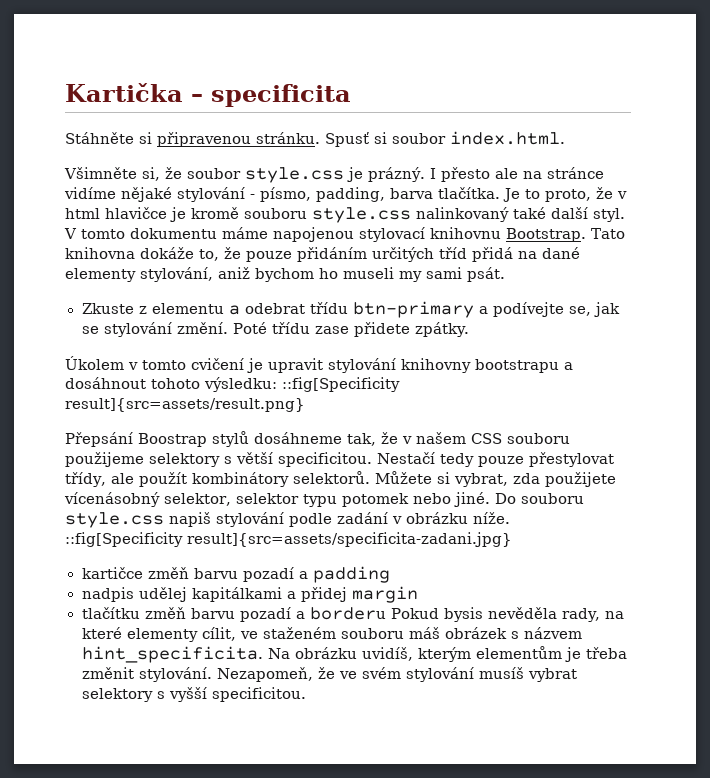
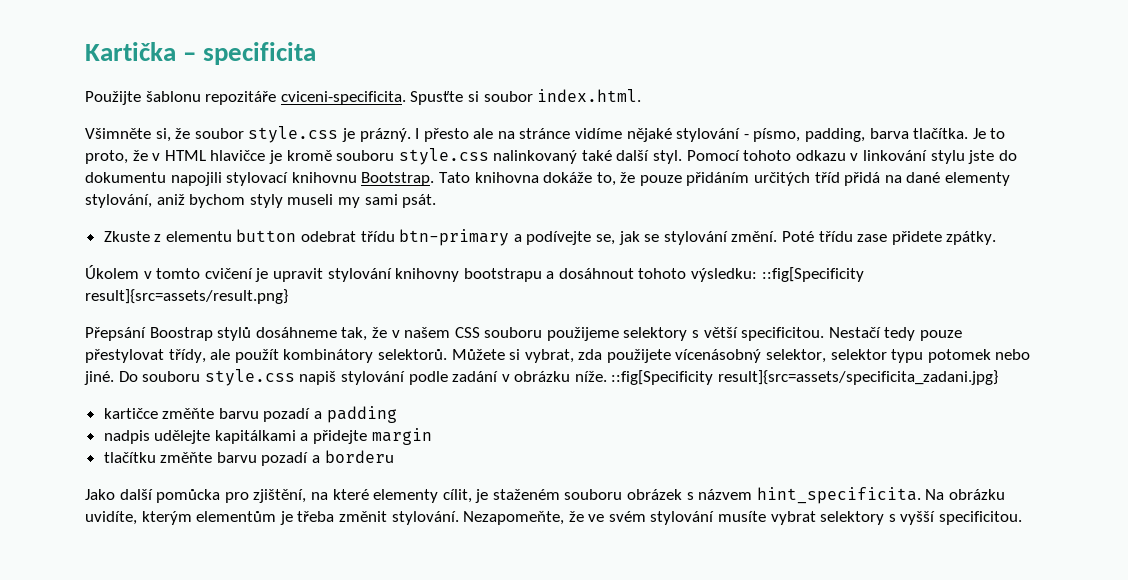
[65,132,369,147] Stáhněte si připravenou stránku. Spusť -> [85,91,464,105] Použijte šablonu repozitáře cviceni-specificita. Spusťte
[65,208,100,219] html -> [164,150,206,161] HTML
[64,227,354,242] V tomto dokumentu máme napojenou -> [686,150,1017,164] [85,172,222,186] Pomocí tohoto odkazu v linkování stylu jste do dokumentu napojili
[319,268,338,279] ho -> [249,194,283,208] styly
[228,305,240,315] a -> [236,229,297,242] button
[187,532,512,547] result]{src=assets/specificita-zadani.jpg} -> [718,370,999,385] result]{src=assets/specificita_zadani.jpg}
[147,567,189,579] změň -> [162,408,215,419] změňte
[138,587,187,602] udělej -> [154,430,211,444] udělejte
[300,587,347,602] přidej -> [313,430,368,444] přidejte
[144,607,186,619] změň -> [160,452,213,463] změňte
[390,607,601,622] Pokud bysis nevěděla rady, -> [85,489,307,503] // Jako další pomůcka pro zjištění,
[239,631,258,639] ve -> [475,489,489,503] je
[408,627,440,639] máš -> (623, 494) none
[361,647,413,661] uvidíš, -> [85,511,137,525] uvidíte,
[216,667,313,682] Nezapomeň, -> [463,511,565,525] Nezapomeňte,
[478,667,524,679] musíš -> [718,511,767,522] musíte

